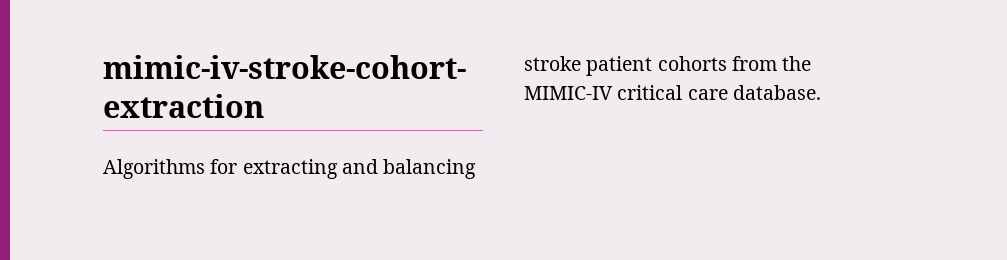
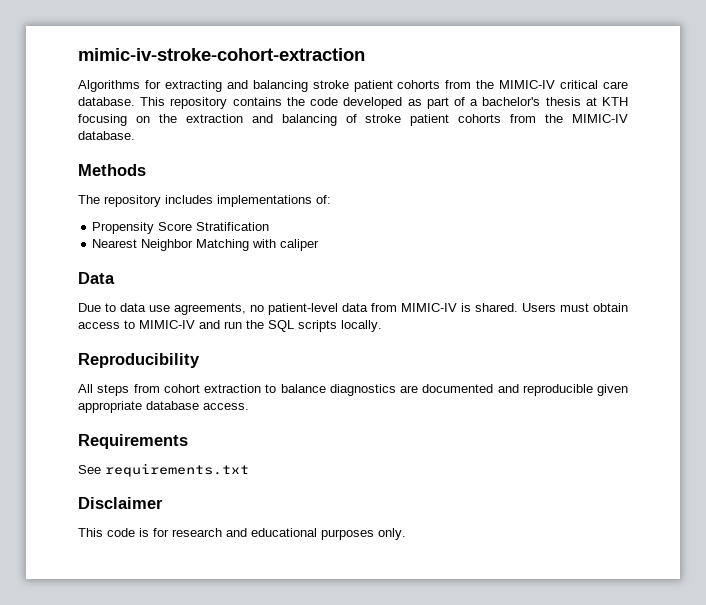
(821, 92) none -> [140,97,629,109] [78,114,629,126] [78,131,135,140] [78,164,146,176] [78,195,331,207] [92,222,270,234] [92,239,320,251] [78,272,115,284] [78,303,628,315] [78,320,382,332] [78,353,200,368] [78,384,628,396] [78,401,249,413] [78,434,188,449] [78,463,249,477] [78,497,163,509] [78,528,406,540] This repository contains the code developed as part of a bachelor's thesis at KTH focusing on the extraction and balancing of stroke patient cohorts from the MIMIC-IV database. // Methods // The repository includes implementations of: // Propensity Score Stratification // Nearest Neighbor Matching with caliper // Data // Due to data use agreements, no patient-level data from MIMIC-IV is shared. Users must obtain access to MIMIC-IV and run the SQL scripts locally. // Reproducibility // All steps from cohort extraction to balance diagnostics are documented and reproducible given appropriate database access. // Requirements // See requirements.txt // Disclaimer // This code is for research and educational purposes only.

